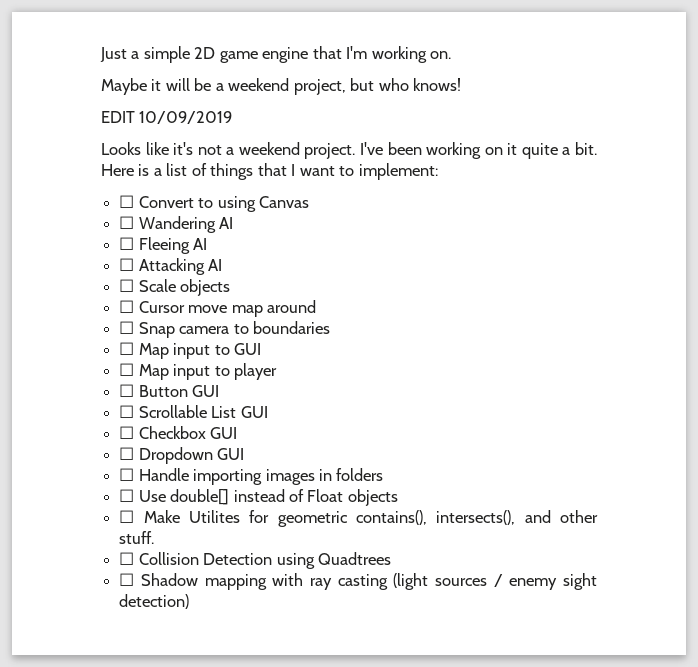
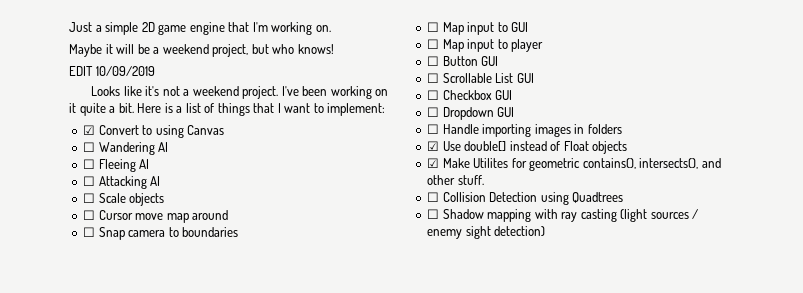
[119,195,135,208] ☐ -> [83,125,96,135] ☑
[119,489,135,502] ☐ -> [427,141,440,151] ☑
[119,510,135,523] ☐ -> [427,158,440,168] ☑

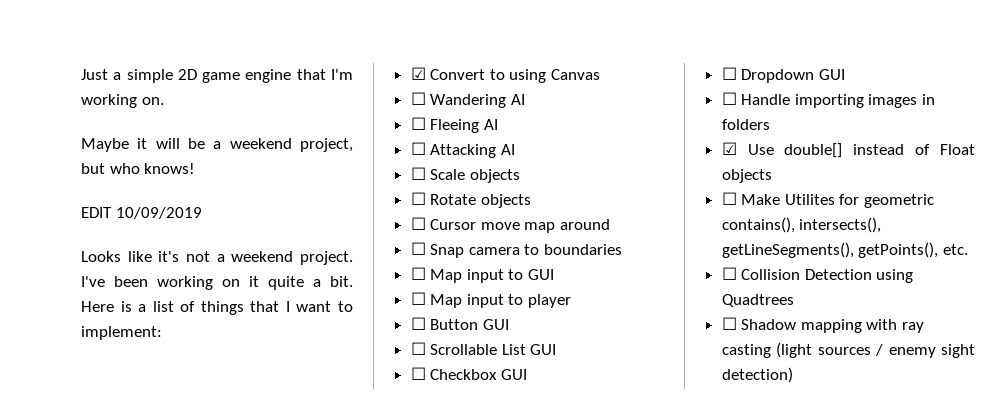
(165, 199) none -> [410,192,531,208] // ☐ Rotate objects
[427,158,440,168] ☑ -> [721,192,737,205] ☐
[701,158,721,168] [427,175,484,185] and other stuff. -> [721,242,968,258] getLineSegments(), getPoints(), etc.

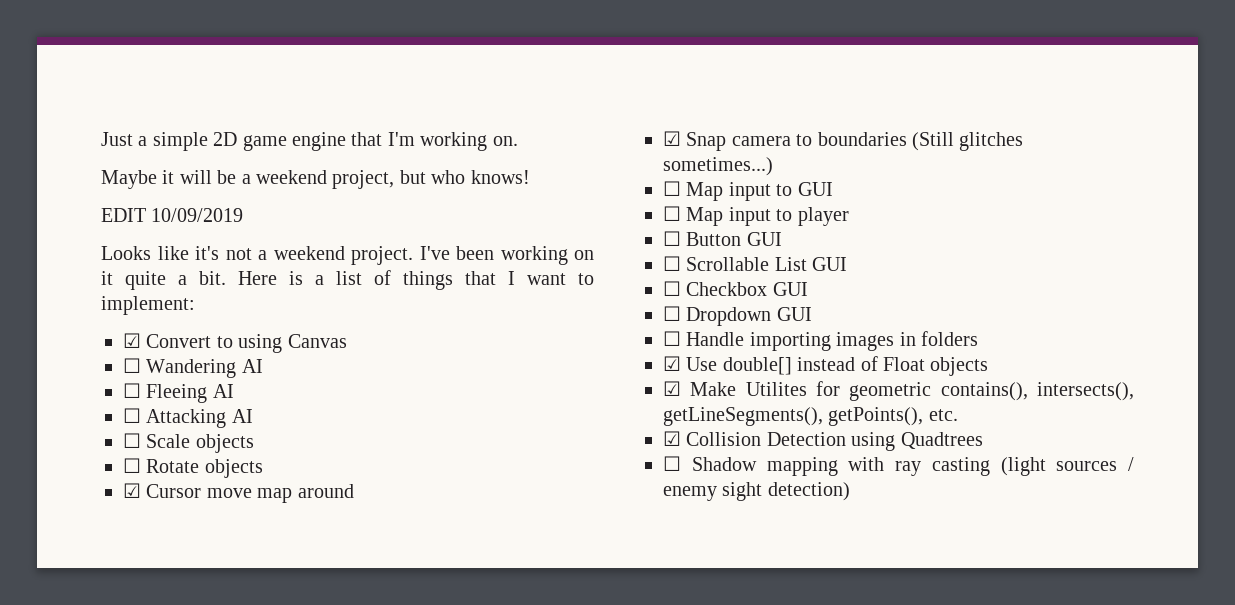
[410,217,426,230] ☐ -> [123,483,141,498] ☑
[410,242,426,255] ☐ -> [663,131,681,146] ☑
(623, 249) none -> [912,132,1024,151] [663,157,773,176] (Still glitches sometimes...)
[721,192,737,205] ☐ -> [663,381,681,396] ☑
[721,267,737,280] ☐ -> [663,431,681,446] ☑

